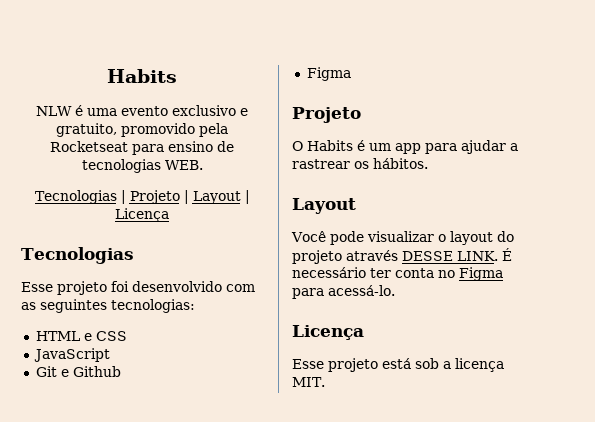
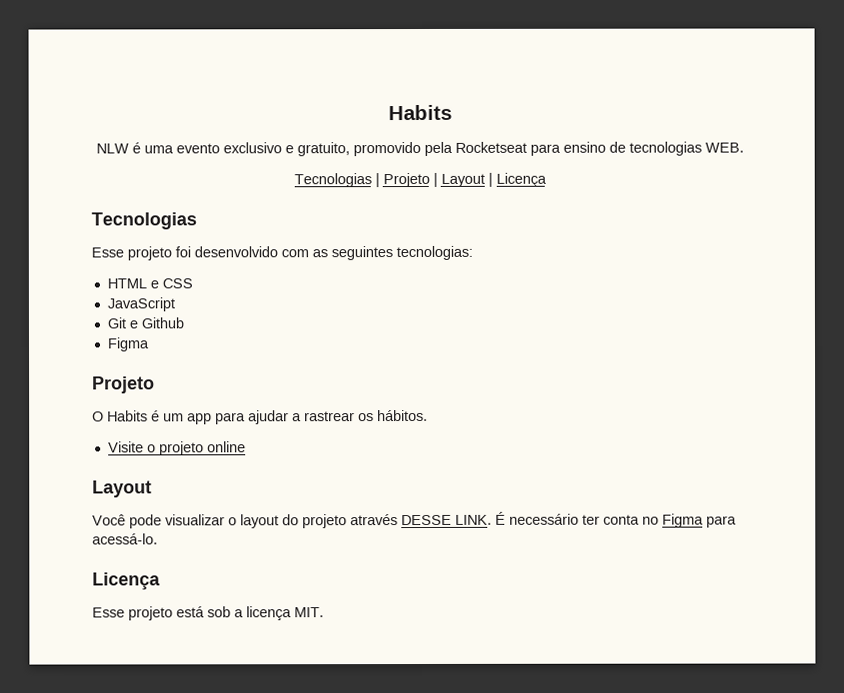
(428, 163) none -> [107,441,246,456] // Visite o projeto online

